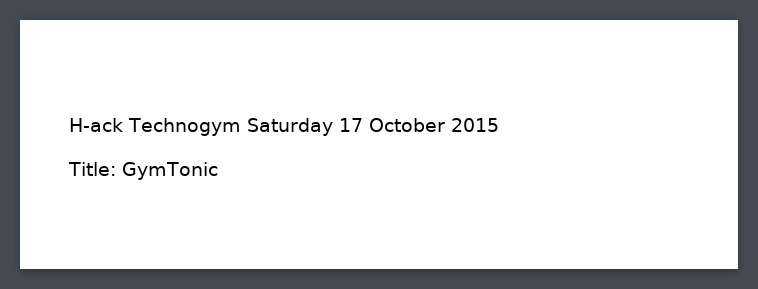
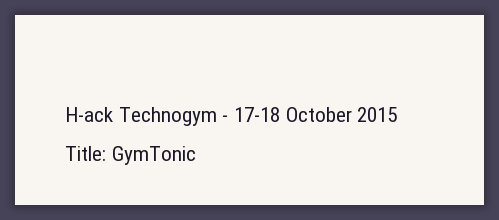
[246,118,363,136] Saturday 17 -> [222,107,281,122] - 17-18

